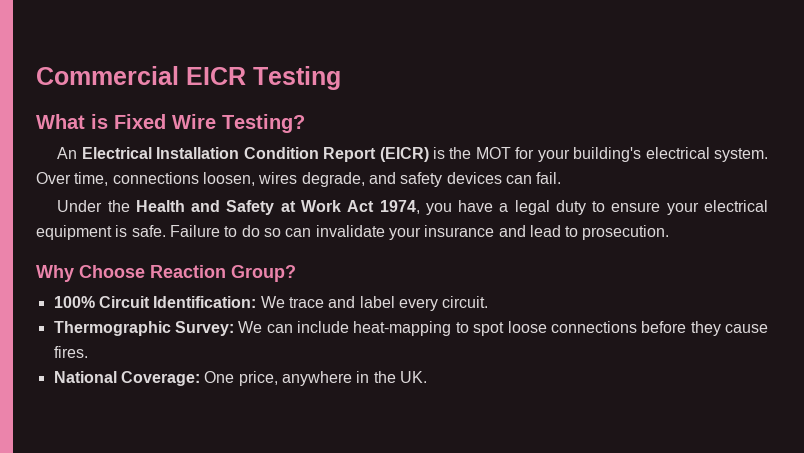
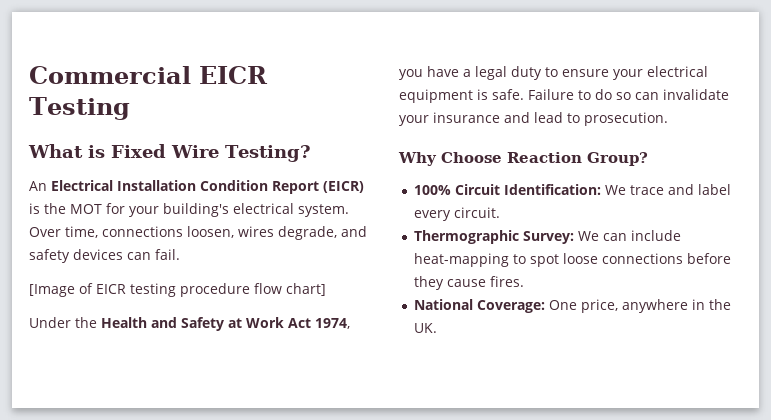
(562, 178) none -> [29,283,326,297] // [Image of EICR testing procedure flow chart]

